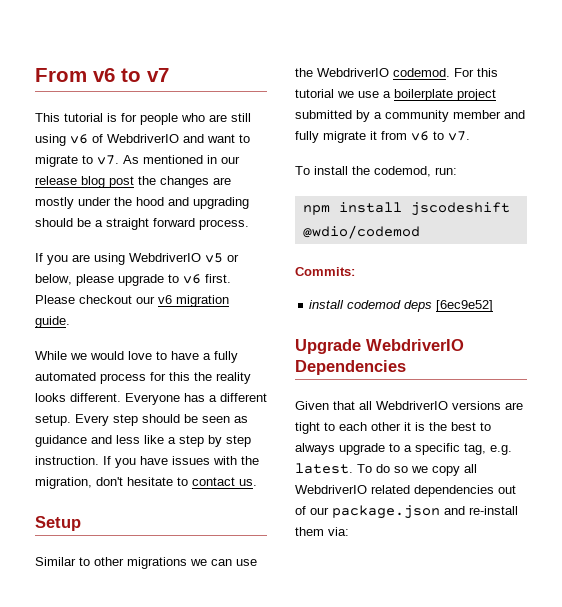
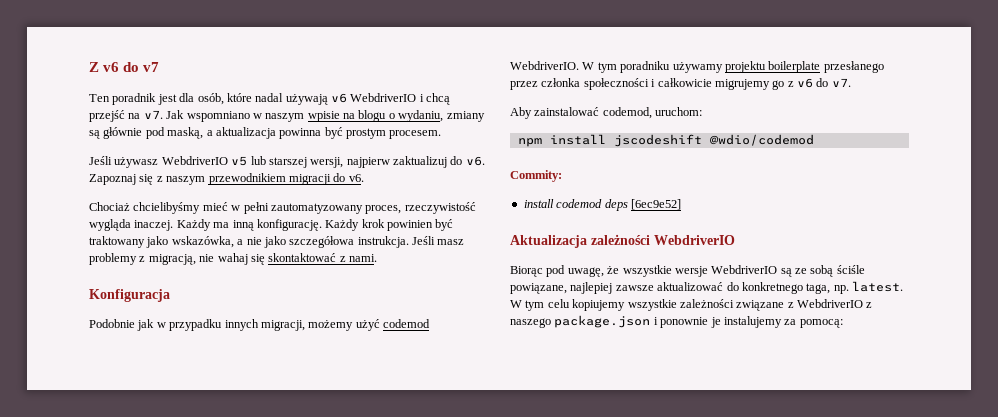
[35,68,169,82] [35,113,251,125] [35,134,250,146] [35,155,240,167] [35,176,231,188] [35,197,249,209] [35,218,249,230] [35,253,239,265] [35,274,231,286] [35,295,229,307] [35,316,70,328] [35,351,238,363] [35,372,251,384] [35,393,267,405] [35,414,248,426] [35,435,251,447] [35,456,259,468] [35,477,257,489] [35,516,81,531] [35,557,257,569] [295,68,498,77] [295,89,496,101] [295,110,525,122] [295,131,470,143] [295,166,457,177] From v6 to v7 // This tutorial is for people who are still using v6 of WebdriverIO and want to migrate to v7. As mentioned in our release blog post the changes are mostly under the hood and upgrading should be a straight forward process. // If you are using WebdriverIO v5 or below, please upgrade to v6 first. Please checkout our v6 migration guide. // While we would love to have a fully automated process for this the reality looks different. Everyone has a different setup. Every step should be seen as guidance and less like a step by step instruction. If you have issues with the migration, don't hesitate to contact us. // Setup // Similar to other migrations we can use the WebdriverIO codemod. For this tutorial we use a boilerplate project submitted by a community member and fully migrate it from v6 to v7. // To install the codemod, run: -> [89,62,160,72] [89,93,451,105] [89,110,485,122] [89,127,442,139] [89,156,485,168] [89,173,364,185] [89,202,476,214] [89,219,454,231] [89,236,465,248] [89,253,377,265] [89,289,170,302] [89,319,430,331] [510,61,884,73] [510,78,851,90] [510,107,703,119] Z v6 do v7 // Ten poradnik jest dla osób, które nadal używają v6 WebdriverIO i chcą przejść na v7. Jak wspomniano w naszym wpisie na blogu o wydaniu, zmiany są głównie pod maską, a aktualizacja powinna być prostym procesem. // Jeśli używasz WebdriverIO v5 lub starszej wersji, najpierw zaktualizuj do v6. Zapoznaj się z naszym przewodnikiem migracji do v6. // Chociaż chcielibyśmy mieć w pełni zautomatyzowany proces, rzeczywistość wygląda inaczej. Każdy ma inną konfigurację. Każdy krok powinien być traktowany jako wskazówka, a nie jako szczegółowa instrukcja. Jeśli masz problemy z migracją, nie wahaj się skontaktować z nami. // Konfiguracja // Podobnie jak w przypadku innych migracji, możemy użyć codemod WebdriverIO. W tym poradniku używamy projektu boilerplate przesłanego przez członka społeczności i całkowicie migrujemy go z v6 do v7. // Aby zainstalować codemod, uruchom:
[295,267,355,276] Commits: -> [510,170,562,182] Commity:
[295,339,464,354] [295,360,406,375] [295,401,523,410] [295,422,491,434] [295,443,512,455] [295,463,477,476] [295,485,516,497] [295,505,518,519] [295,527,349,536] Upgrade WebdriverIO Dependencies // Given that all WebdriverIO versions are tight to each other it is the best to always upgrade to a specific tag, e.g. latest. To do so we copy all WebdriverIO related dependencies out of our package.json and re-install them via: -> [510,234,735,248] [510,265,865,277] [510,281,903,294] [510,299,873,311] [510,315,843,328] Aktualizacja zależności WebdriverIO // Biorąc pod uwagę, że wszystkie wersje WebdriverIO są ze sobą ściśle powiązane, najlepiej zawsze aktualizować do konkretnego taga, np. latest. W tym celu kopiujemy wszystkie zależności związane z WebdriverIO z naszego package.json i ponownie je instalujemy za pomocą:

